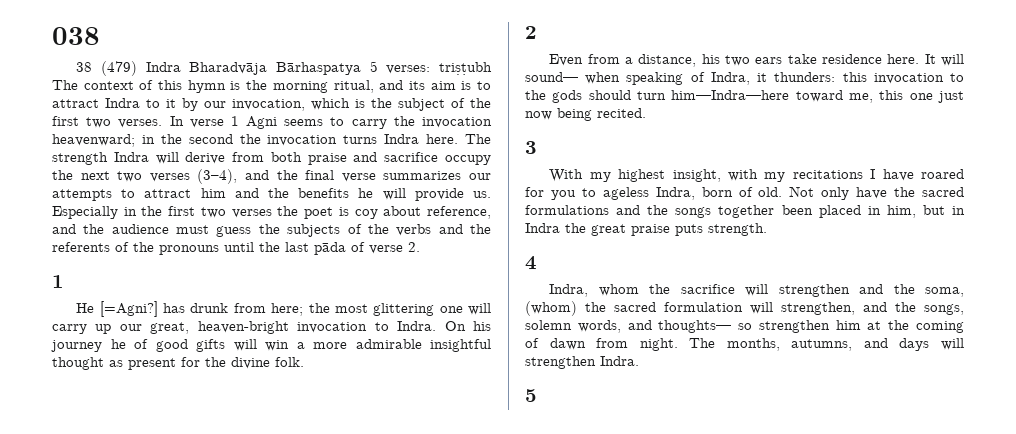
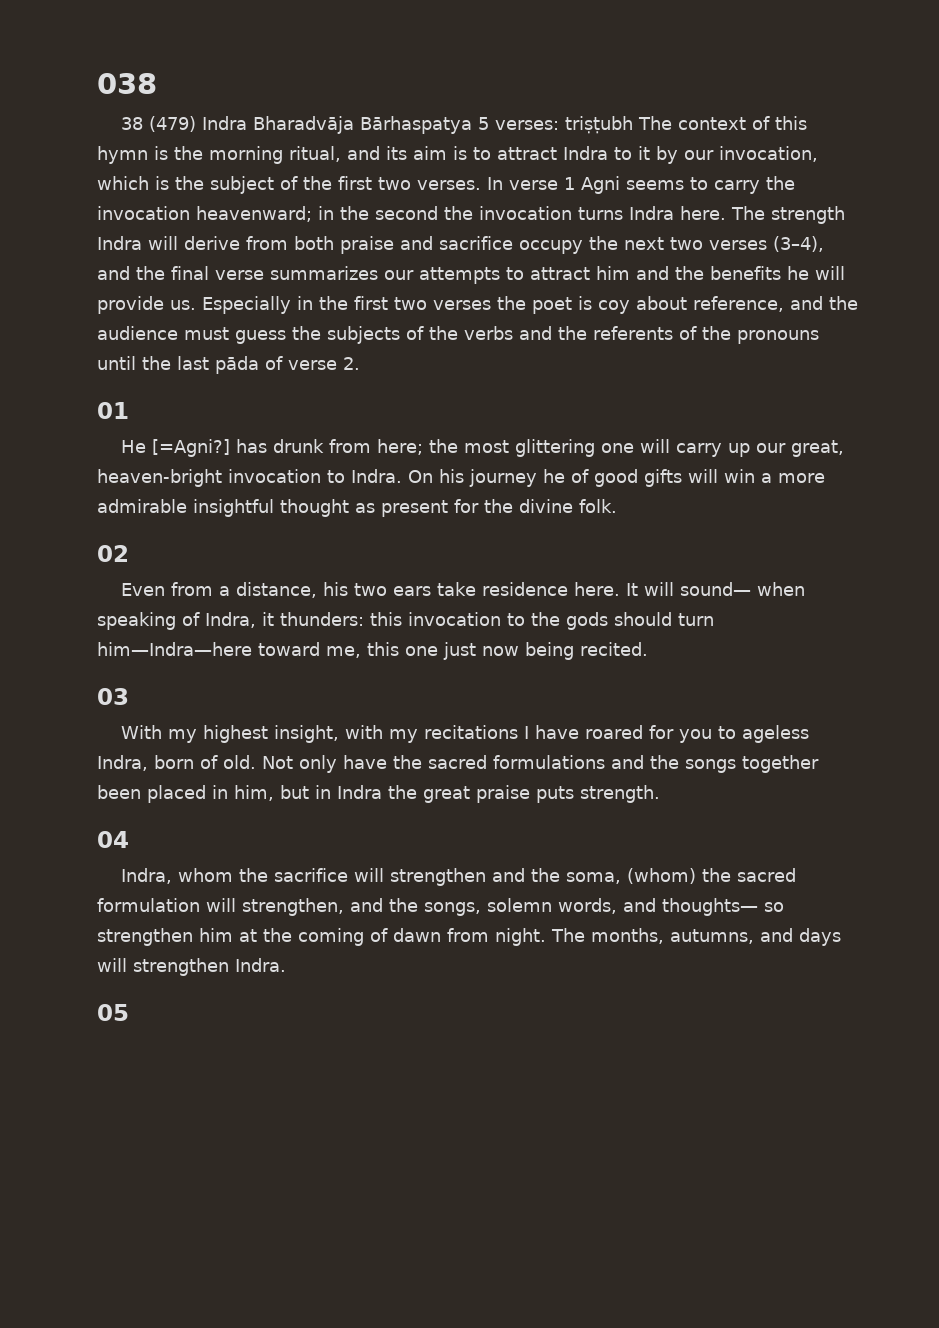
[52,275,64,288] 1 -> [97,402,129,419] 01
[525,26,537,39] 2 -> [97,545,129,562] 02
[525,141,537,154] 3 -> [97,688,129,705] 03
[525,256,537,270] 4 -> [97,831,129,848] 04
[525,389,537,402] 5 -> [97,1004,129,1021] 05

